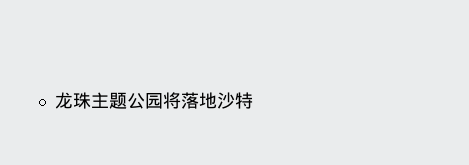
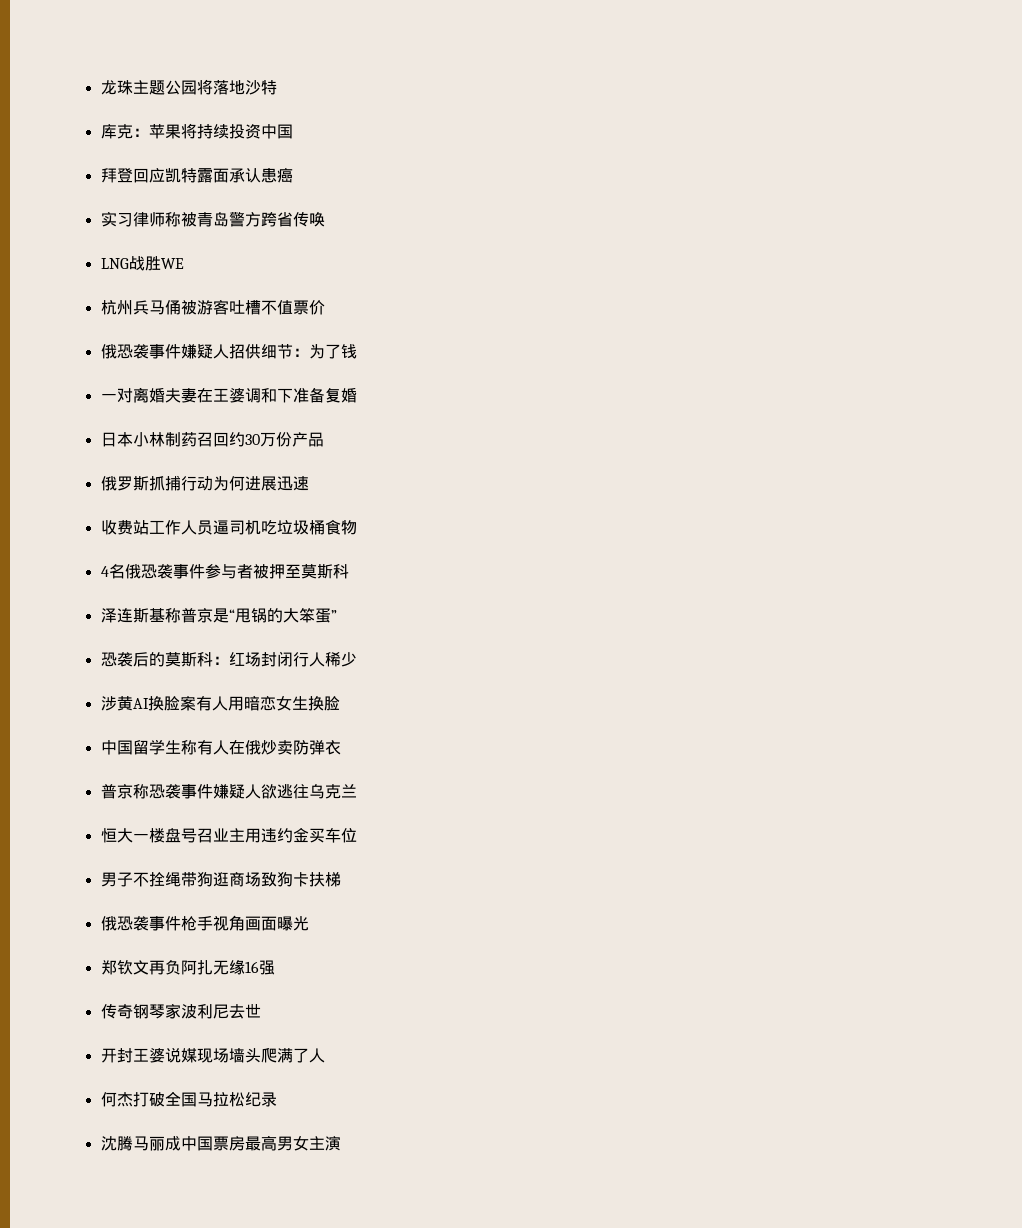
(253, 100) none -> [100,123,293,139] [100,167,293,183] [100,211,325,227] [100,256,184,271] [100,299,325,315] [100,344,357,359] [100,387,357,403] [100,432,324,447] [100,475,309,491] [100,519,357,535] [100,564,349,579] [100,607,337,623] [100,651,357,667] [100,695,340,711] [100,739,341,755] [100,784,357,799] [100,828,357,843] [100,871,341,887] [100,915,309,931] [100,959,275,975] [100,1003,261,1019] [100,1047,325,1063] [100,1091,277,1107] [100,1135,341,1151] // 库克：苹果将持续投资中国 // 拜登回应凯特露面承认患癌 // 实习律师称被青岛警方跨省传唤 // LNG战胜WE // 杭州兵马俑被游客吐槽不值票价 // 俄恐袭事件嫌疑人招供细节：为了钱 // 一对离婚夫妻在王婆调和下准备复婚 // 日本小林制药召回约30万份产品 // 俄罗斯抓捕行动为何进展迅速 // 收费站工作人员逼司机吃垃圾桶食物 // 4名俄恐袭事件参与者被押至莫斯科 // 泽连斯基称普京是“甩锅的大笨蛋” // 恐袭后的莫斯科：红场封闭行人稀少 // 涉黄AI换脸案有人用暗恋女生换脸 // 中国留学生称有人在俄炒卖防弹衣 // 普京称恐袭事件嫌疑人欲逃往乌克兰 // 恒大一楼盘号召业主用违约金买车位 // 男子不拴绳带狗逛商场致狗卡扶梯 // 俄恐袭事件枪手视角画面曝光 // 郑钦文再负阿扎无缘16强 // 传奇钢琴家波利尼去世 // 开封王婆说媒现场墙头爬满了人 // 何杰打破全国马拉松纪录 // 沈腾马丽成中国票房最高男女主演

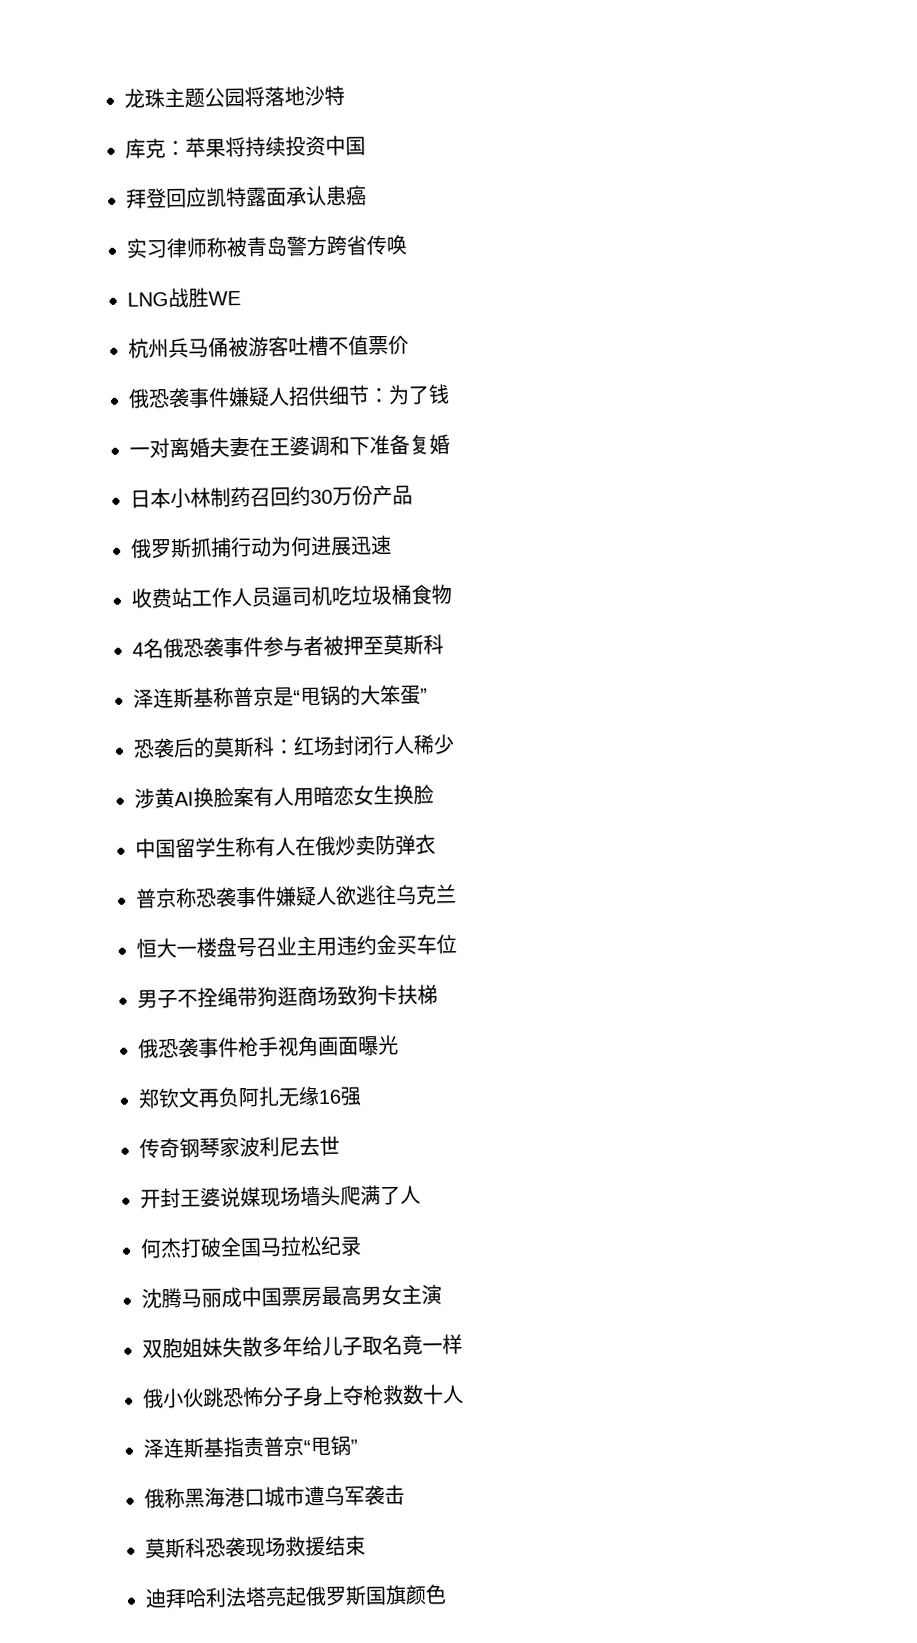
(341, 1143) none -> [142,1333,463,1359] [142,1384,464,1409] [143,1435,358,1459] [144,1484,405,1509] [145,1535,366,1559] [145,1584,447,1609] // 双胞姐妹失散多年给儿子取名竟一样 // 俄小伙跳恐怖分子身上夺枪救数十人 // 泽连斯基指责普京“甩锅” // 俄称黑海港口城市遭乌军袭击 // 莫斯科恐袭现场救援结束 // 迪拜哈利法塔亮起俄罗斯国旗颜色

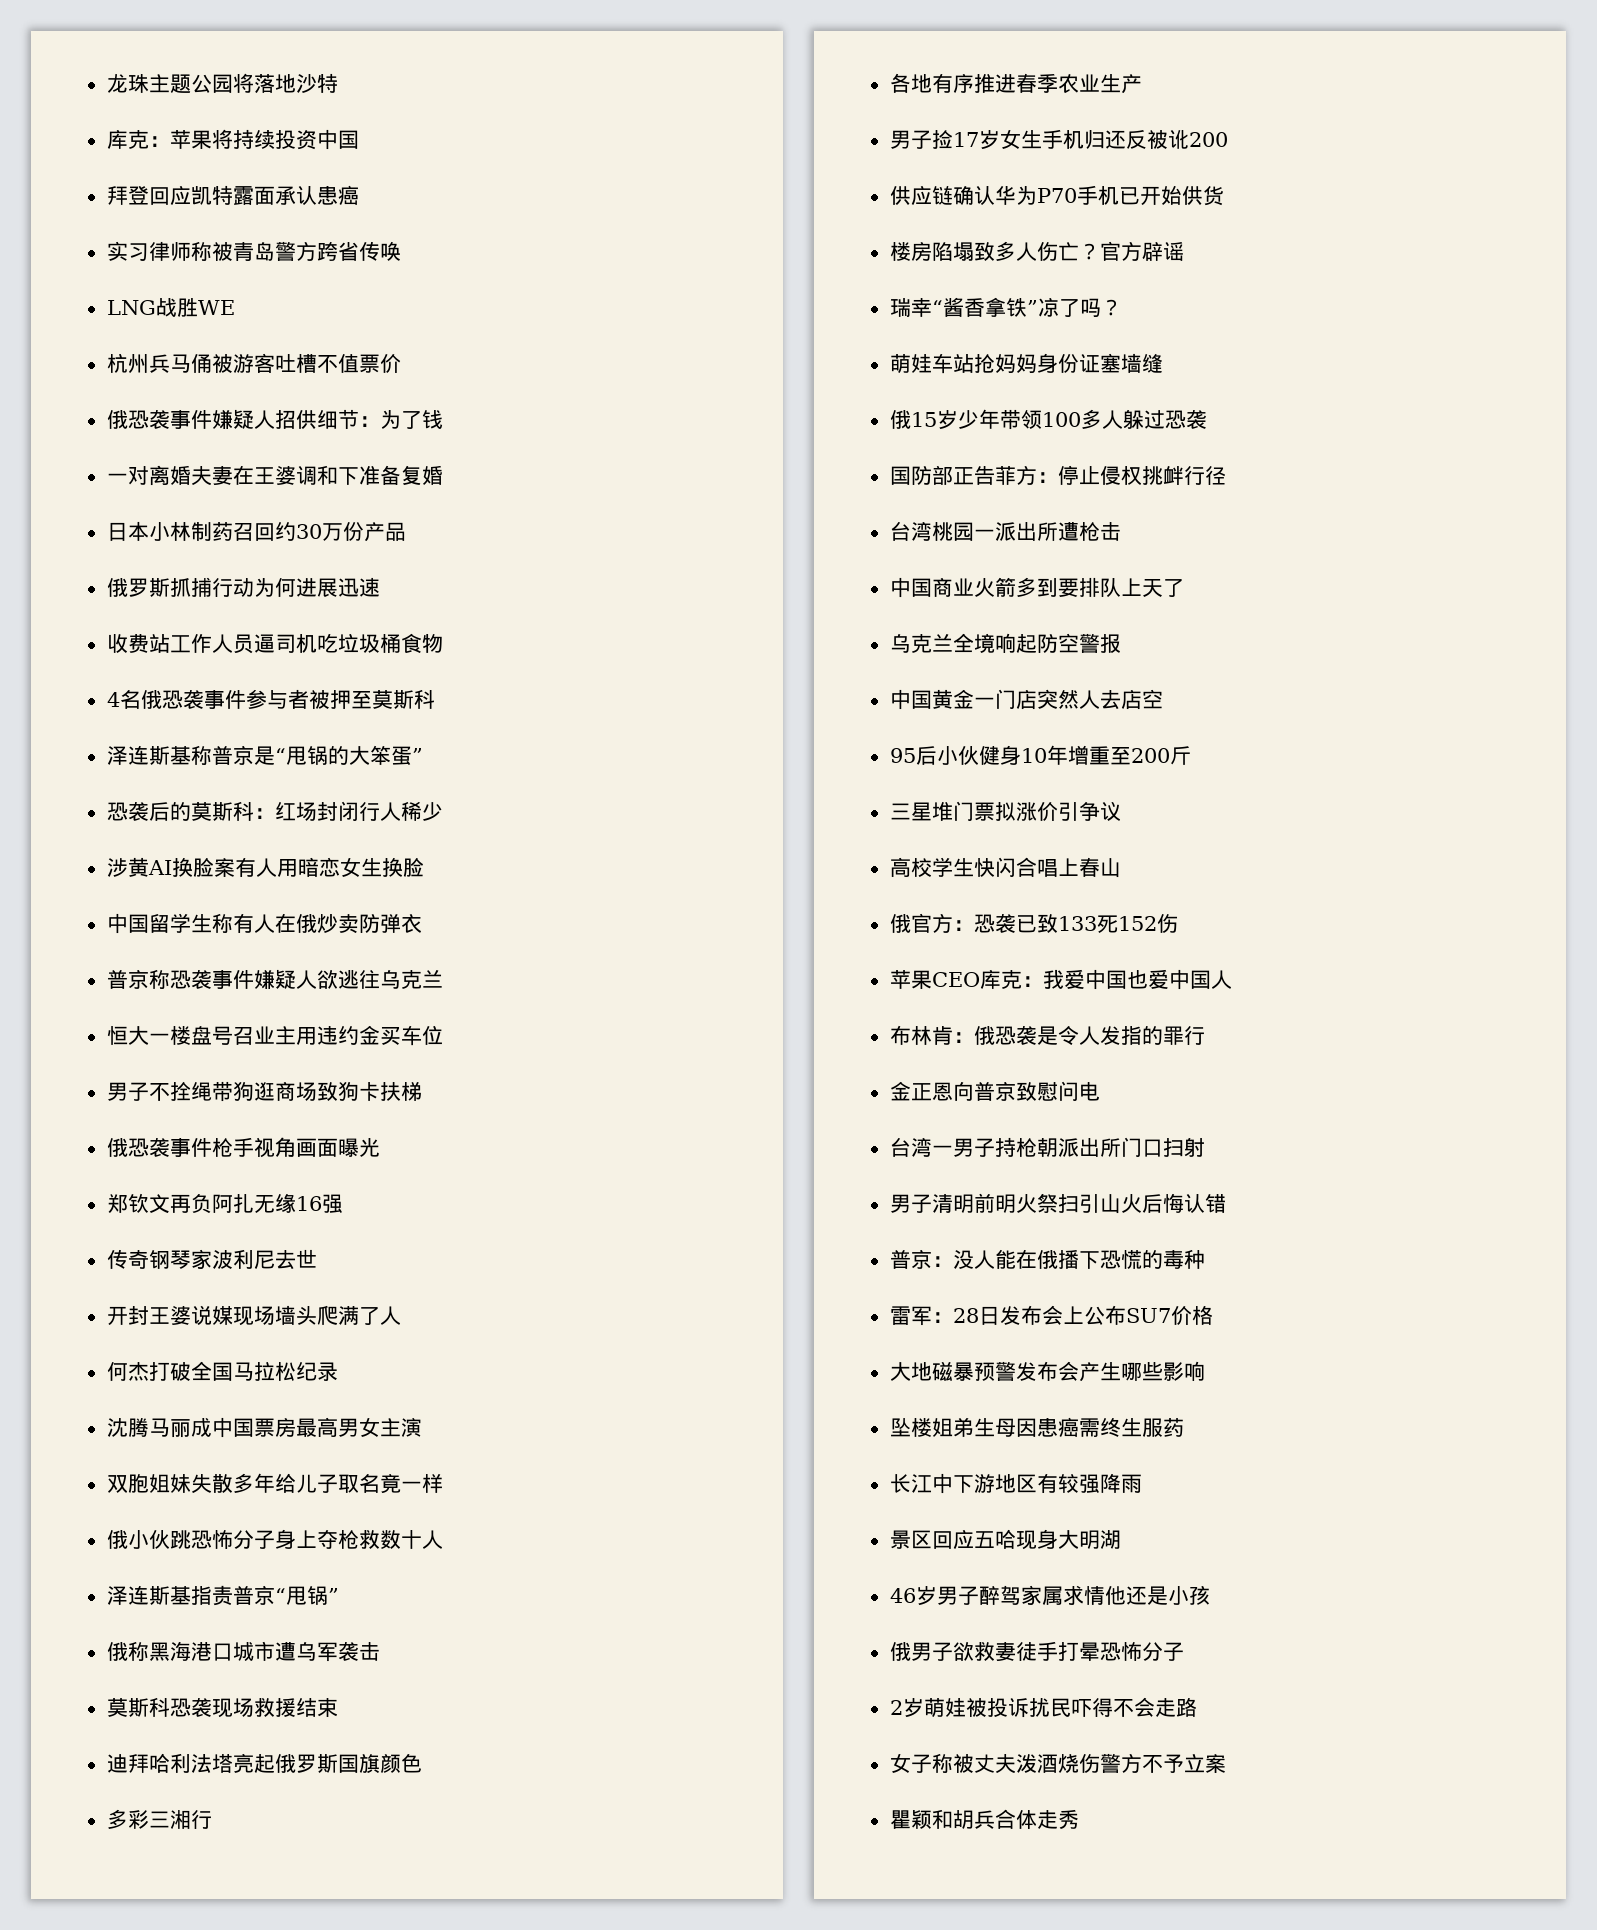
(447, 1594) none -> [106,1809,212,1829] [889,73,1142,94] [889,129,1228,150] [889,185,1224,206] [889,241,1184,261] [889,297,1122,317] [889,353,1163,374] [889,409,1207,430] [889,465,1226,486] [889,521,1121,541] [889,577,1184,598] [889,633,1121,654] [889,689,1163,710] [889,745,1191,765] [889,801,1121,821] [889,857,1121,878] [889,913,1178,933] [889,969,1232,990] [889,1025,1205,1046] [889,1081,1100,1101] [889,1137,1205,1157] [889,1193,1226,1214] [889,1249,1205,1269] [889,1305,1213,1326] [889,1361,1205,1382] [889,1417,1184,1437] [889,1473,1142,1494] [889,1529,1121,1550] [889,1585,1210,1606] [889,1641,1184,1662] [889,1697,1197,1718] [889,1753,1226,1774] [889,1809,1079,1829] // 多彩三湘行 // 各地有序推进春季农业生产 // 男子捡17岁女生手机归还反被讹200 // 供应链确认华为P70手机已开始供货 // 楼房陷塌致多人伤亡？官方辟谣 // 瑞幸“酱香拿铁”凉了吗？ // 萌娃车站抢妈妈身份证塞墙缝 // 俄15岁少年带领100多人躲过恐袭 // 国防部正告菲方：停止侵权挑衅行径 // 台湾桃园一派出所遭枪击 // 中国商业火箭多到要排队上天了 // 乌克兰全境响起防空警报 // 中国黄金一门店突然人去店空 // 95后小伙健身10年增重至200斤 // 三星堆门票拟涨价引争议 // 高校学生快闪合唱上春山 // 俄官方：恐袭已致133死152伤 // 苹果CEO库克：我爱中国也爱中国人 // 布林肯：俄恐袭是令人发指的罪行 // 金正恩向普京致慰问电 // 台湾一男子持枪朝派出所门口扫射 // 男子清明前明火祭扫引山火后悔认错 // 普京：没人能在俄播下恐慌的毒种 // 雷军：28日发布会上公布SU7价格 // 大地磁暴预警发布会产生哪些影响 // 坠楼姐弟生母因患癌需终生服药 // 长江中下游地区有较强降雨 // 景区回应五哈现身大明湖 // 46岁男子醉驾家属求情他还是小孩 // 俄男子欲救妻徒手打晕恐怖分子 // 2岁萌娃被投诉扰民吓得不会走路 // 女子称被丈夫泼酒烧伤警方不予立案 // 瞿颖和胡兵合体走秀

